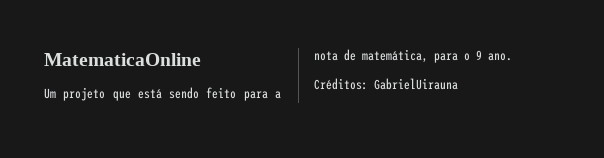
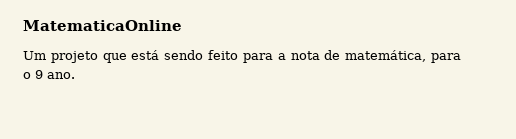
[314,78,458,90] // Créditos: GabrielUirauna -> (75, 75) none

